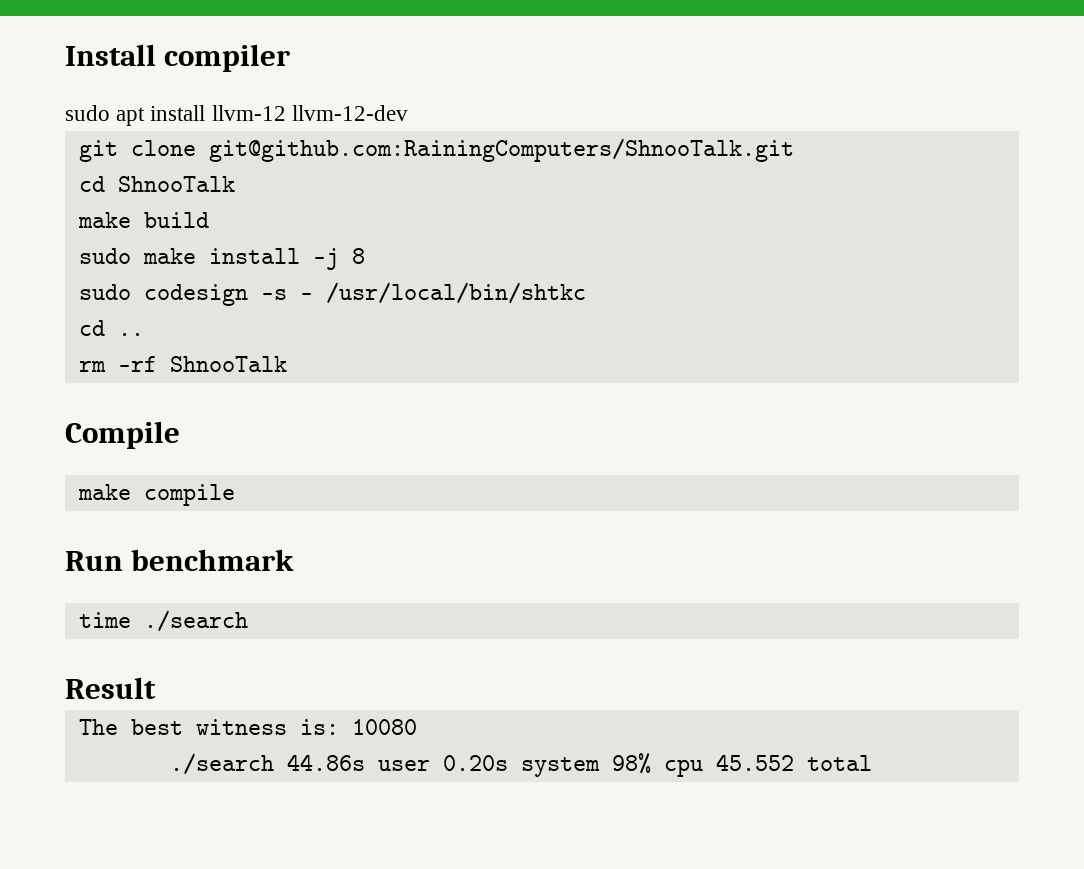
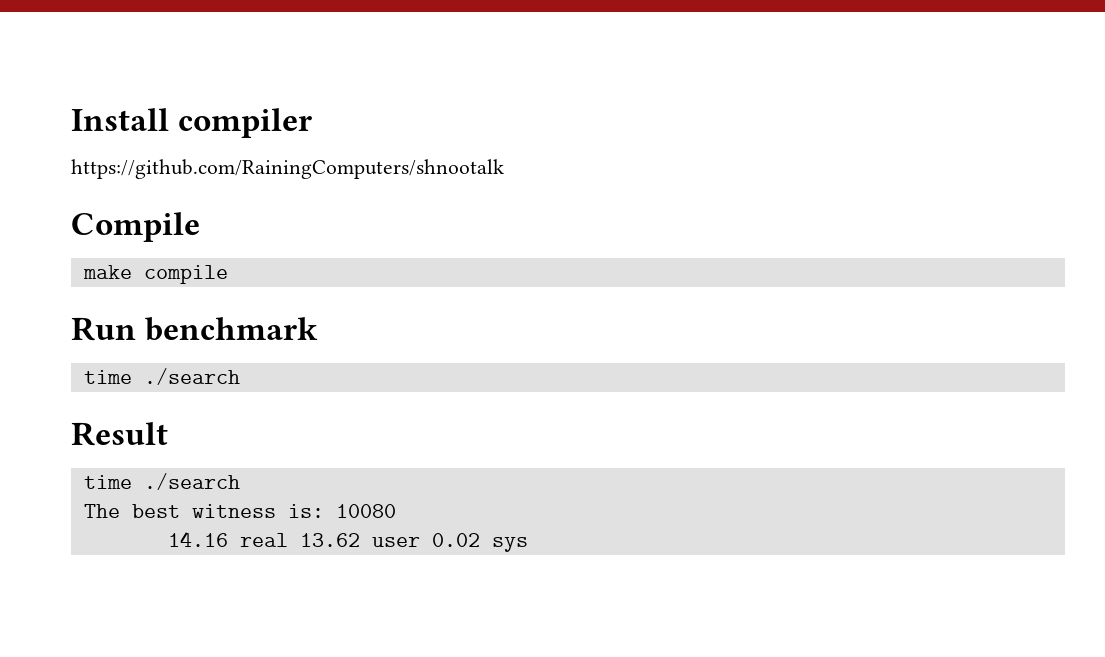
[65,105,408,126] [78,138,794,162] [78,176,235,192] [77,212,209,228] [78,248,365,270] [78,282,586,306] [78,320,144,336] [78,356,287,372] sudo apt install llvm-12 llvm-12-dev // git clone git@github.com:RainingComputers/ShnooTalk.git // cd ShnooTalk // make build // sudo make install -j 8 // sudo codesign -s - /usr/local/bin/shtkc // cd .. // rm -rf ShnooTalk -> [71,159,504,179] https://github.com/RainingComputers/shnootalk
(156, 688) none -> [83,473,240,490] // time ./search
[169,753,872,777] ./search 44.86s user 0.20s system 98% cpu 45.552 total -> [167,531,528,552] 14.16 real 13.62 user 0.02 sys

